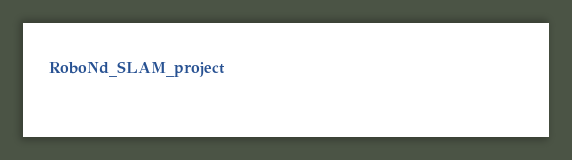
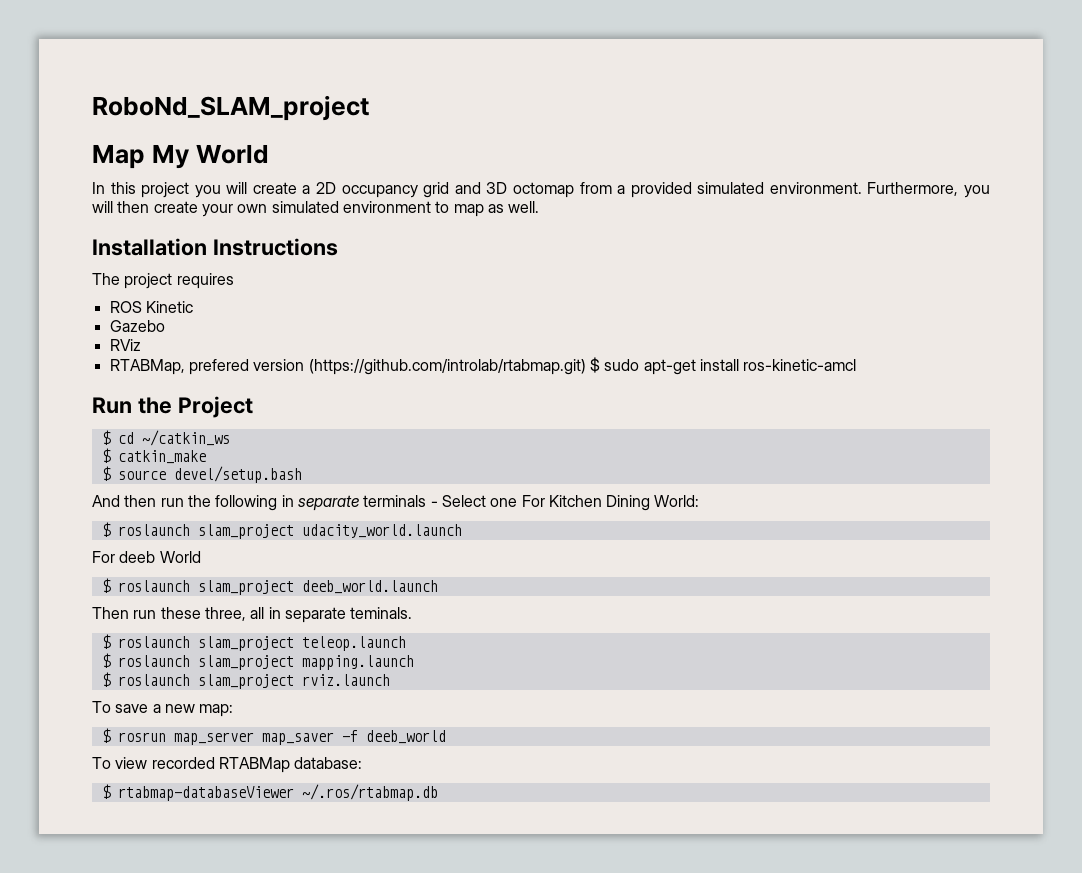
(225, 69) none -> [92,144,269,169] [92,182,990,198] [92,201,540,217] [92,238,338,256] [92,273,234,289] [109,301,193,313] [109,320,165,332] [109,339,141,351] [109,357,857,375] [92,396,253,418] [101,430,230,446] [101,448,206,464] [101,466,302,483] [92,495,700,511] [101,522,462,539] [92,551,201,563] [101,578,438,595] [92,607,413,623] [101,634,406,651] [101,653,414,670] [101,672,390,689] [92,701,234,717] [101,728,446,745] [92,757,363,773] [101,784,438,801] // Map My World // In this project you will create a 2D occupancy grid and 3D octomap from a provided simulated environment. Furthermore, you will then create your own simulated environment to map as well. // Installation Instructions // The project requires // ROS Kinetic // Gazebo // RViz // RTABMap, prefered version (https://github.com/introlab/rtabmap.git) $ sudo apt-get install ros-kinetic-amcl // Run the Project // $ cd ~/catkin_ws // $ catkin_make // $ source devel/setup.bash // And then run the following in separate terminals - Select one For Kitchen Dining World: // $ roslaunch slam_project udacity_world.launch // For deeb World // $ roslaunch slam_project deeb_world.launch // Then run these three, all in separate teminals. // $ roslaunch slam_project teleop.launch // $ roslaunch slam_project mapping.launch // $ roslaunch slam_project rviz.launch // To save a new map: // $ rosrun map_server map_saver -f deeb_world // To view recorded RTABMap database: // $ rtabmap-databaseViewer ~/.ros/rtabmap.db

